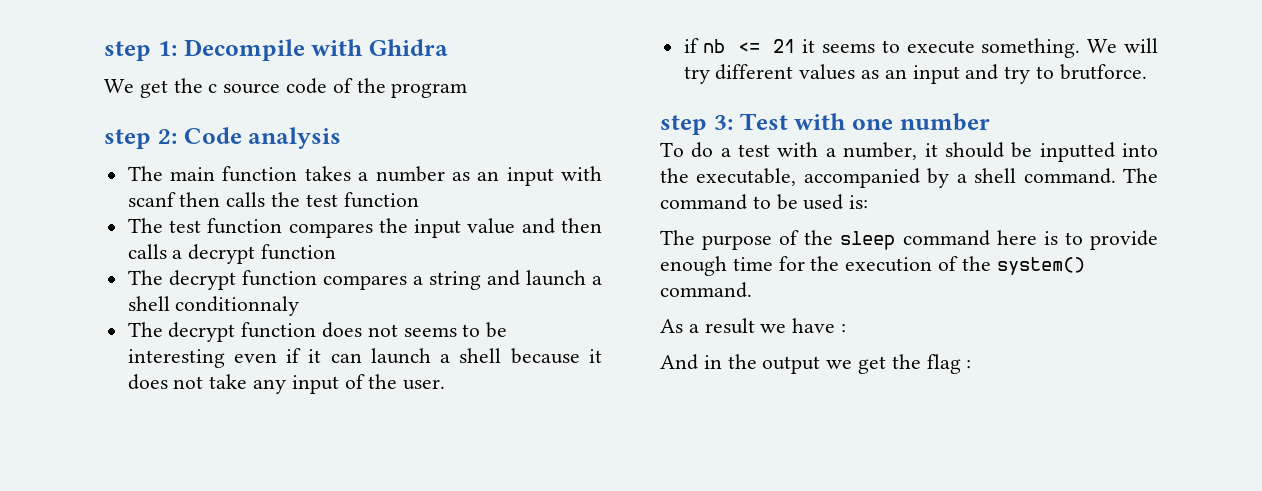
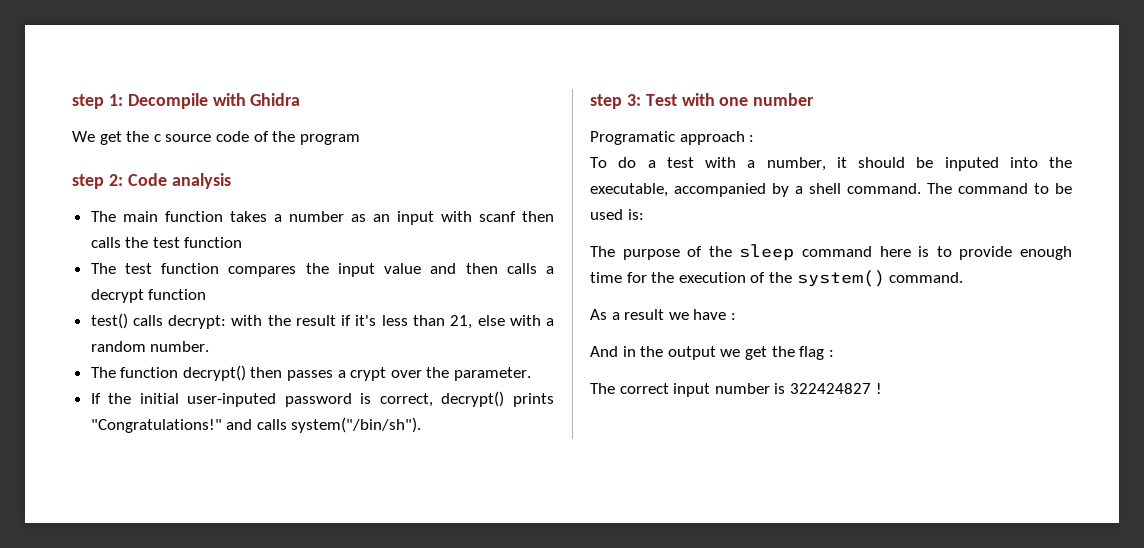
[127,270,602,290] [127,296,300,316] [127,322,508,342] [127,348,602,368] [127,374,446,394] [683,38,1158,58] [683,64,1147,84] The decrypt function compares a string and launch a shell conditionnaly // The decrypt function does not seems to be interesting even if it can launch a shell because it does not take any input of the user. // if nb <= 21 it seems to execute something. We will try different values as an input and try to brutforce. -> [90,313,554,329] [90,341,210,352] [90,365,532,381] [90,391,555,407] [90,417,422,433] test() calls decrypt: with the result if it's less than 21, else with a random number. // The function decrypt() then passes a crypt over the parameter. // If the initial user-inputed password is correct, decrypt() prints "Congratulations!" and calls system("/bin/sh").
(990, 122) none -> [590,131,755,145] // Programatic approach :
[1039,142,1115,162] inputted -> [944,157,999,171] inputed
(972, 364) none -> [590,383,882,397] // The correct input number is 322424827 !

